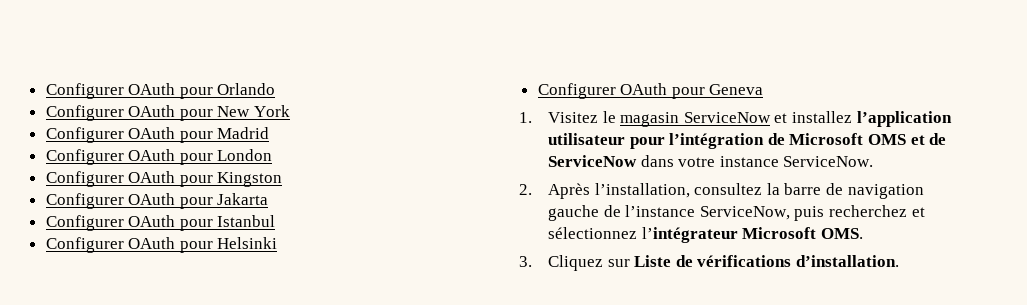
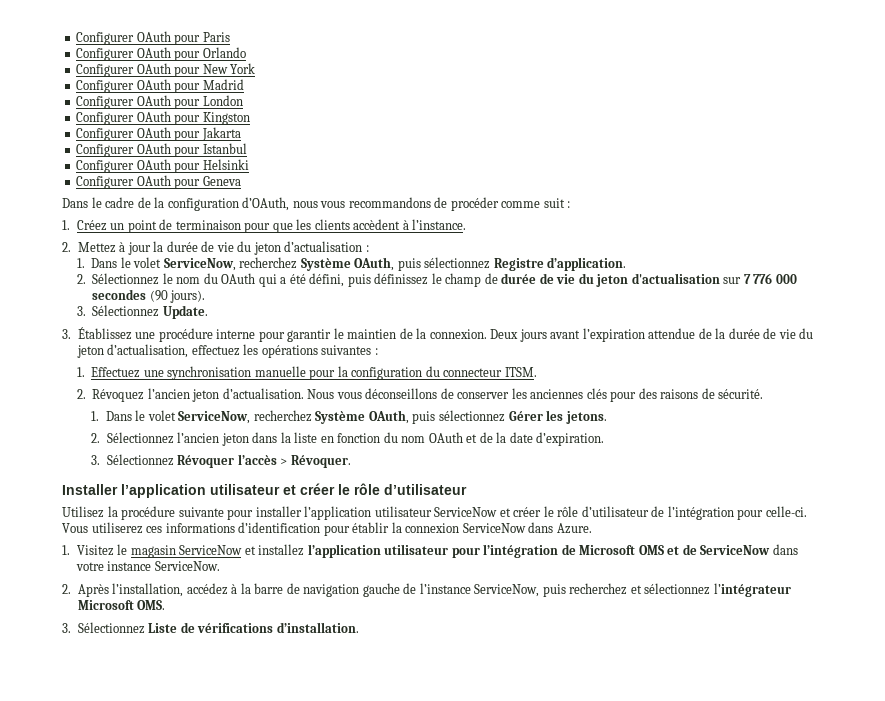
[45,83,213,99] Configurer OAuth pour -> [76,31,230,45] [76,47,201,61] Configurer OAuth pour Paris // Configurer OAuth pour
(764, 89) none -> [62,197,571,211] [62,219,467,233] [62,241,369,255] [76,257,627,271] [76,273,797,287] [92,289,206,303] [76,305,208,319] [62,327,814,342] [76,344,378,358] [76,366,537,380] [76,388,764,402] [91,410,607,424] [91,432,605,446] [91,454,351,468] [62,483,467,498] [62,506,807,520] [62,522,592,536] // Dans le cadre de la configuration d’OAuth, nous vous recommandons de procéder comme suit : // 1. Créez un point de terminaison pour que les clients accèdent à l’instance. // 2. Mettez à jour la durée de vie du jeton d’actualisation : // 1. Dans le volet ServiceNow, recherchez Système OAuth, puis sélectionnez Registre d’application. // 2. Sélectionnez le nom du OAuth qui a été défini, puis définissez le champ de durée de vie du jeton d'actualisation sur 7 776 000 secondes (90 jours). // 3. Sélectionnez Update. // 3. Établissez une procédure interne pour garantir le maintien de la connexion. Deux jours avant l’expiration attendue de la durée de vie du jeton d’actualisation, effectuez les opérations suivantes : // 1. Effectuez une synchronisation manuelle pour la configuration du connecteur ITSM. // 2. Révoquez l’ancien jeton d’actualisation. Nous vous déconseillons de conserver les anciennes clés pour des raisons de sécurité. // 1. Dans le volet ServiceNow, recherchez Système OAuth, puis sélectionnez Gérer les jetons. // 2. Sélectionnez l’ancien jeton dans la liste en fonction du nom OAuth et de la date d’expiration. // 3. Sélectionnez Révoquer l’accès > Révoquer. // Installer l’application utilisateur et créer le rôle d’utilisateur // Utilisez la procédure suivante pour installer l’application utilisateur ServiceNow et créer le rôle d’utilisateur de l’intégration pour celle-ci. Vous utiliserez ces informations d’identification pour établir la connexion ServiceNow dans Azure.
[694,183,763,195] consultez -> [186,583,238,595] accédez à
[548,255,630,271] Cliquez sur -> [77,622,145,634] Sélectionnez

